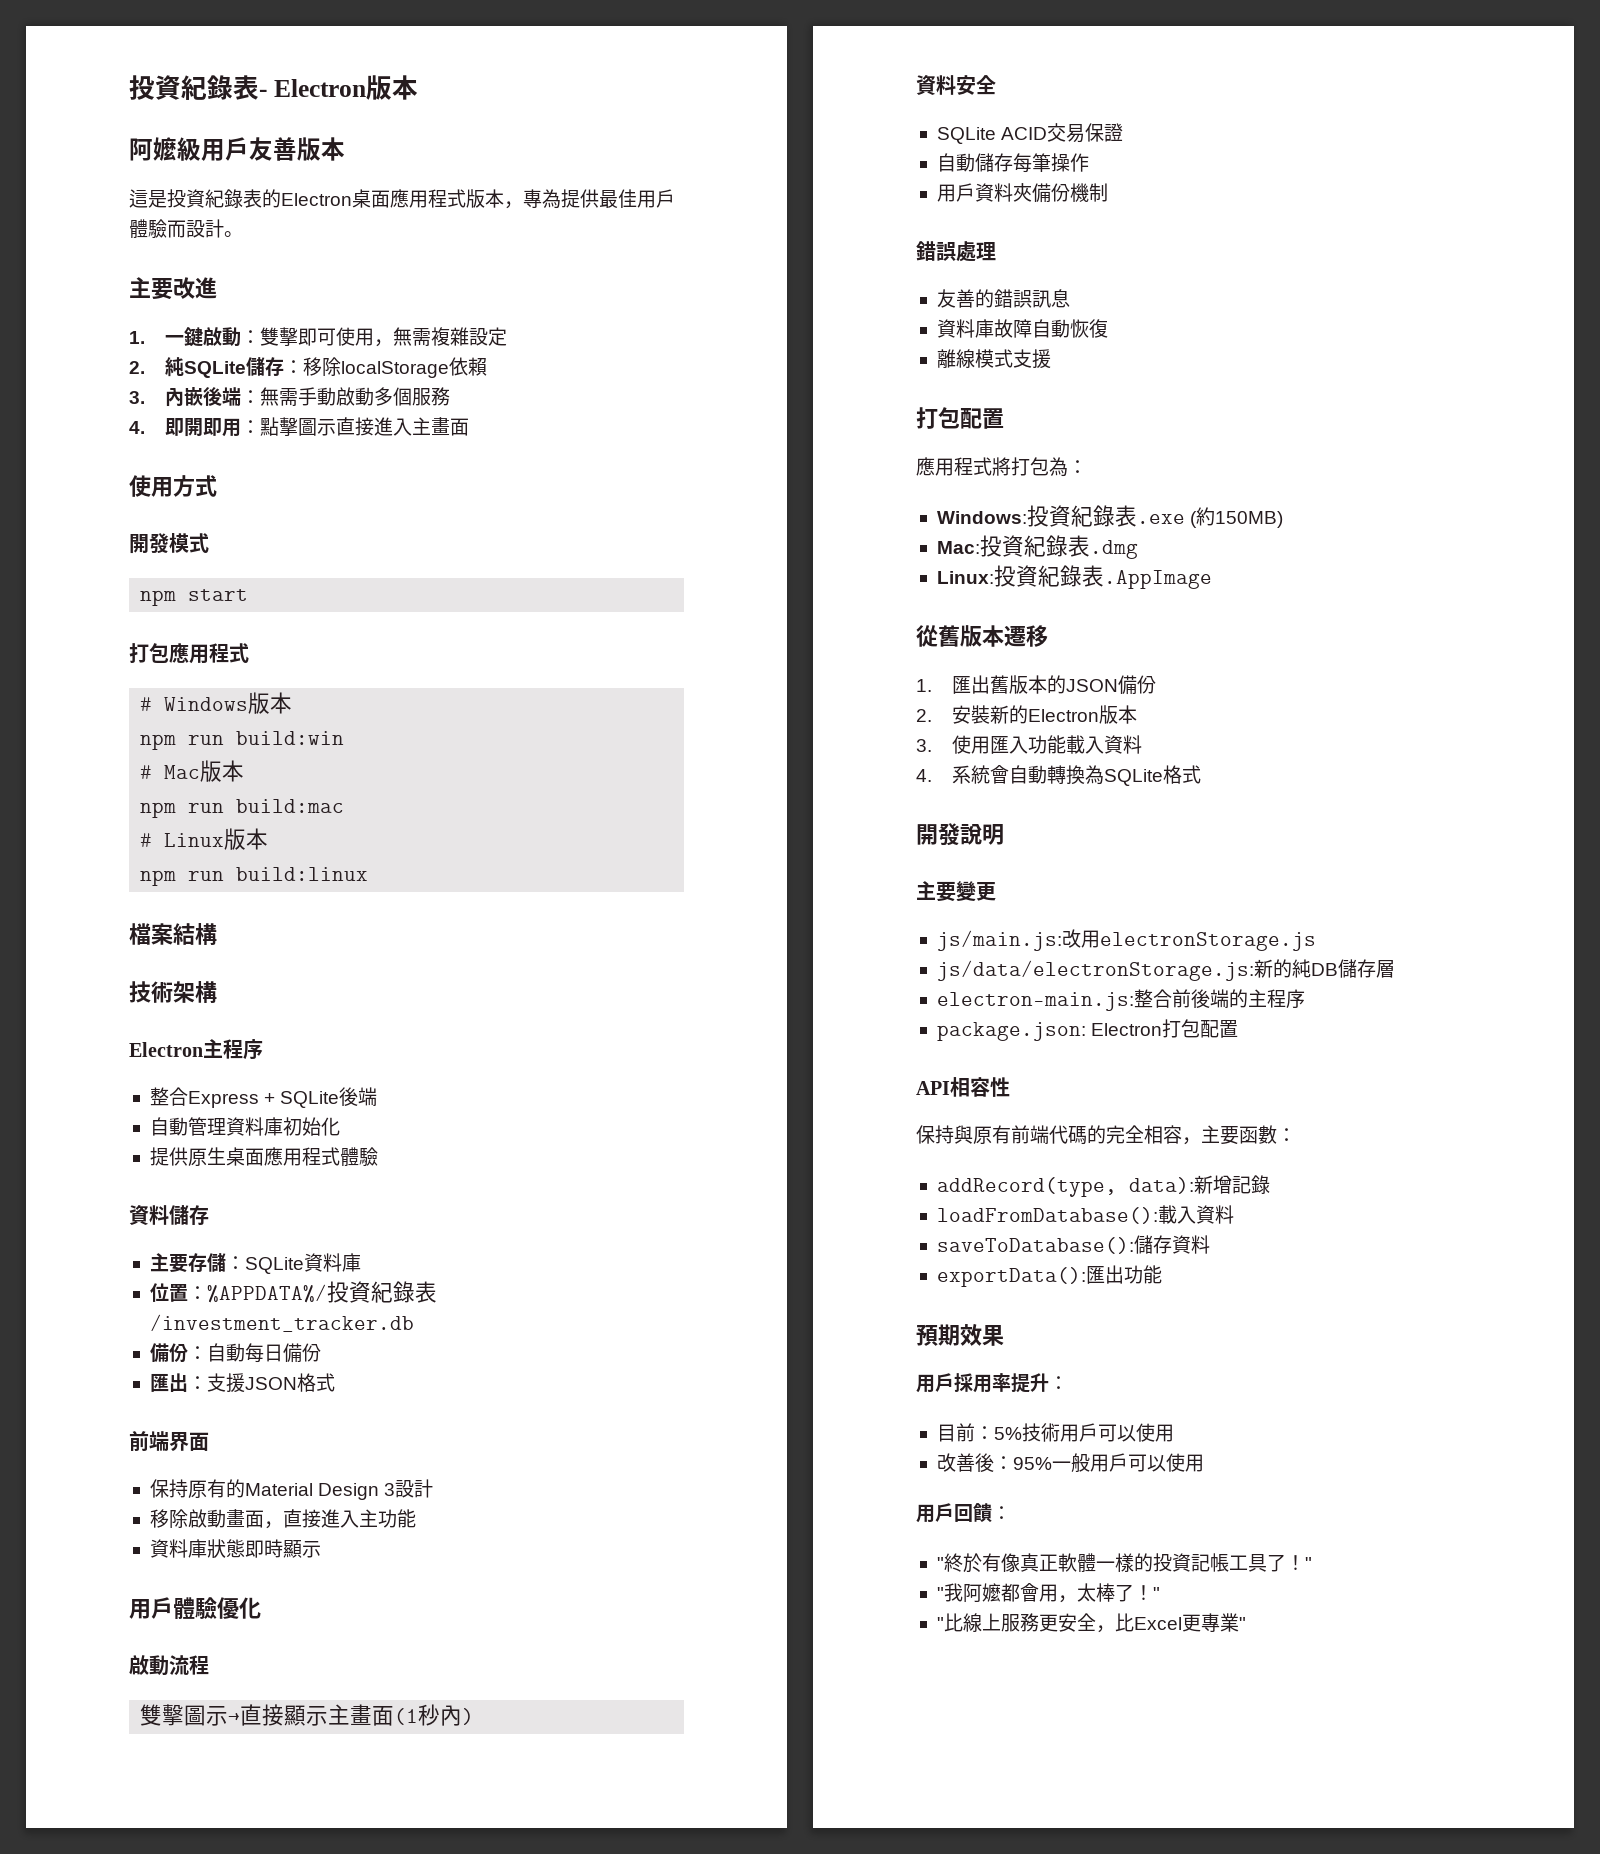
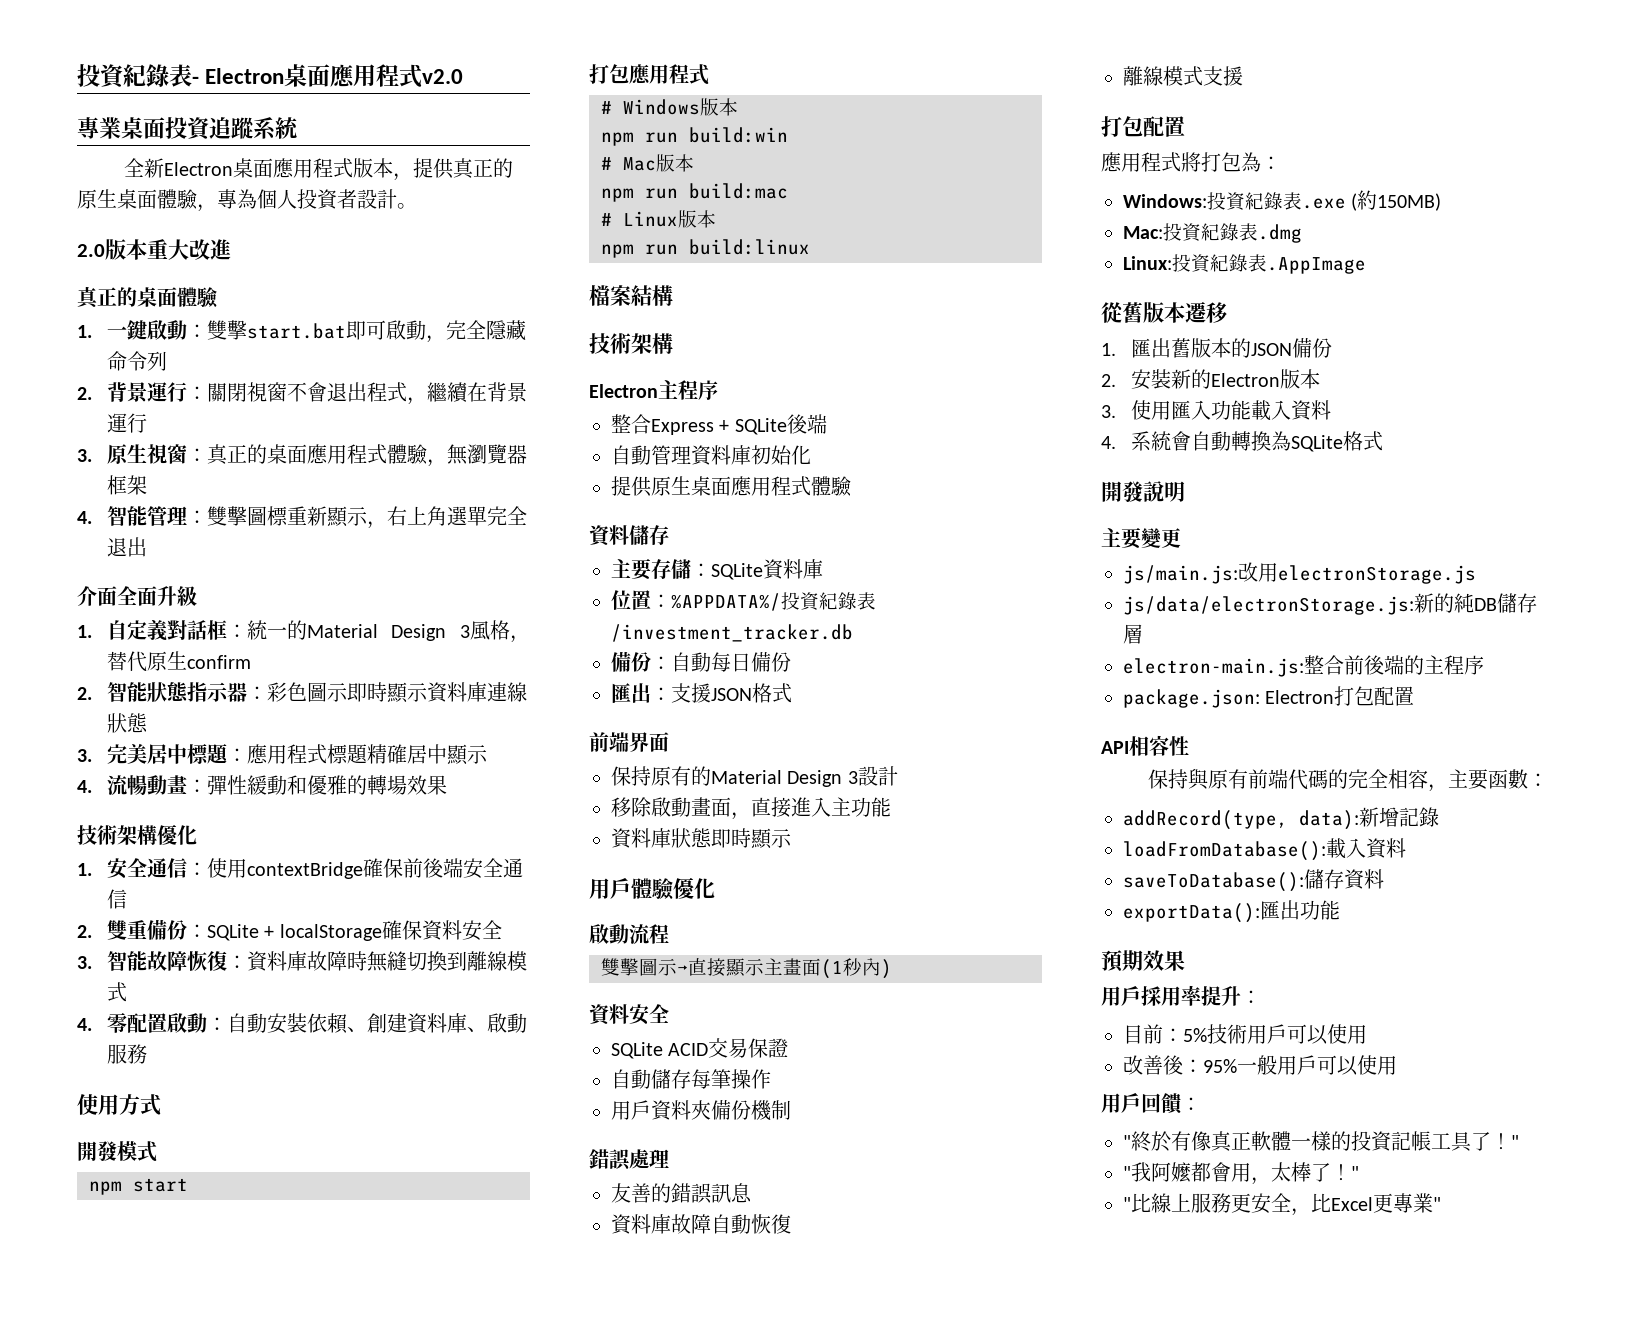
[365,75,418,100] [129,137,345,161] [129,189,281,208] 版本 // 阿嬤級用戶友善版本 // 這是投資紀錄表的 -> [284,64,464,88] [77,117,298,141] [124,158,165,178] 桌面應用程式v2.0 // 專業桌面投資追蹤系統 // 全新
[523,189,675,209] [129,219,243,239] [129,277,217,300] 專為提供最佳用戶體驗而設計。 // 主要改進 -> [413,158,514,179] [77,189,417,212] [77,239,231,260] [77,286,218,309] 提供真正的原生桌面體驗，專為個人投資者設計。 // 2.0版本重大改進 // 真正的桌面體驗
[298,327,508,347] [129,357,488,378] [129,387,451,407] [129,417,470,437] 即可使用，無需複雜設定 // 2.純SQLite儲存：移除localStorage依賴 // 3.內嵌後端：無需手動啟動多個服務 // 4.即開即用：點擊圖示直接進入主畫面 -> [246,320,526,343] [106,351,167,371] [77,382,527,405] [106,413,147,433] [77,444,527,467] [106,475,147,495] [77,506,527,529] [106,537,147,557] [77,586,197,606] [77,619,530,643] [106,651,251,672] [77,682,527,703] [106,713,148,733] [77,743,488,765] [77,775,447,795] [77,824,197,845] [77,858,523,879] [106,889,127,909] [77,919,502,941] [77,951,527,972] [106,982,127,1002] [77,1012,527,1034] [106,1044,147,1064] start.bat即可啟動，完全隱藏命令列 // 2.背景運行：關閉視窗不會退出程式，繼續在背景運行 // 3.原生視窗：真正的桌面應用程式體驗，無瀏覽器框架 // 4.智能管理：雙擊圖標重新顯示，右上角選單完全退出 // 介面全面升級 // 1.自定義對話框：統一的Material Design 3風格，替代原生confirm // 2.智能狀態指示器：彩色圖示即時顯示資料庫連線狀態 // 3.完美居中標題：應用程式標題精確居中顯示 // 4.流暢動畫：彈性緩動和優雅的轉場效果 // 技術架構優化 // 1.安全通信：使用contextBridge確保前後端安全通信 // 2.雙重備份：SQLite + localStorage確保資料安全 // 3.智能故障恢復：資料庫故障時無縫切換到離線模式 // 4.零配置啟動：自動安裝依賴、創建資料庫、啟動服務

